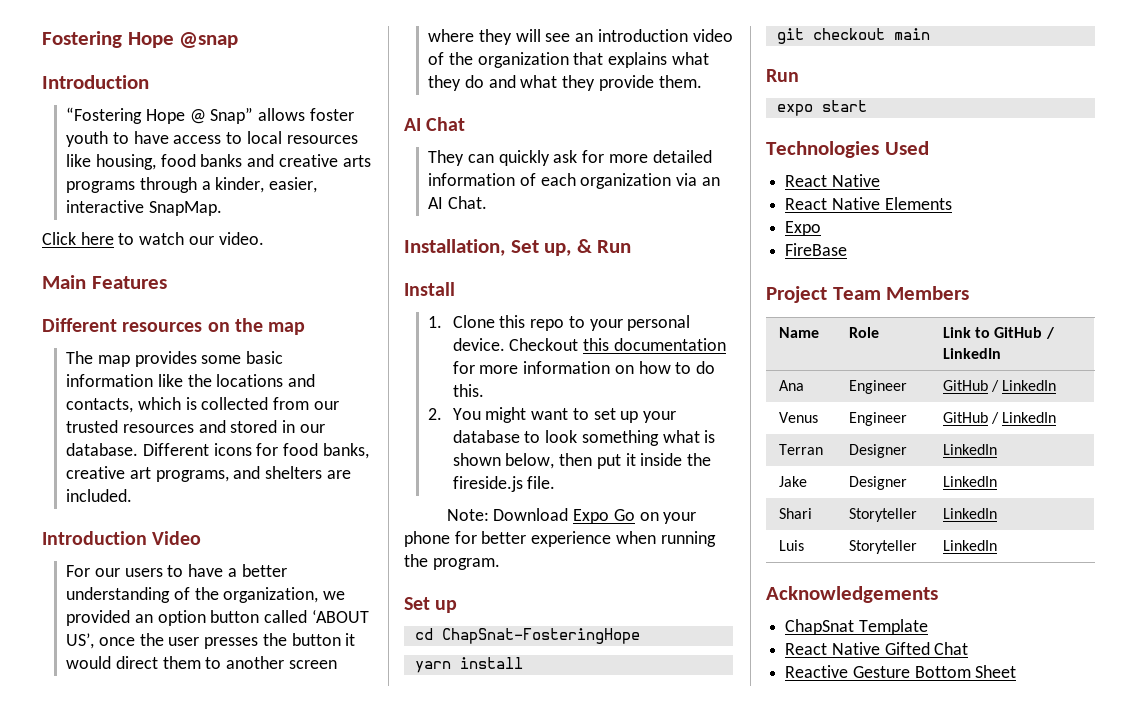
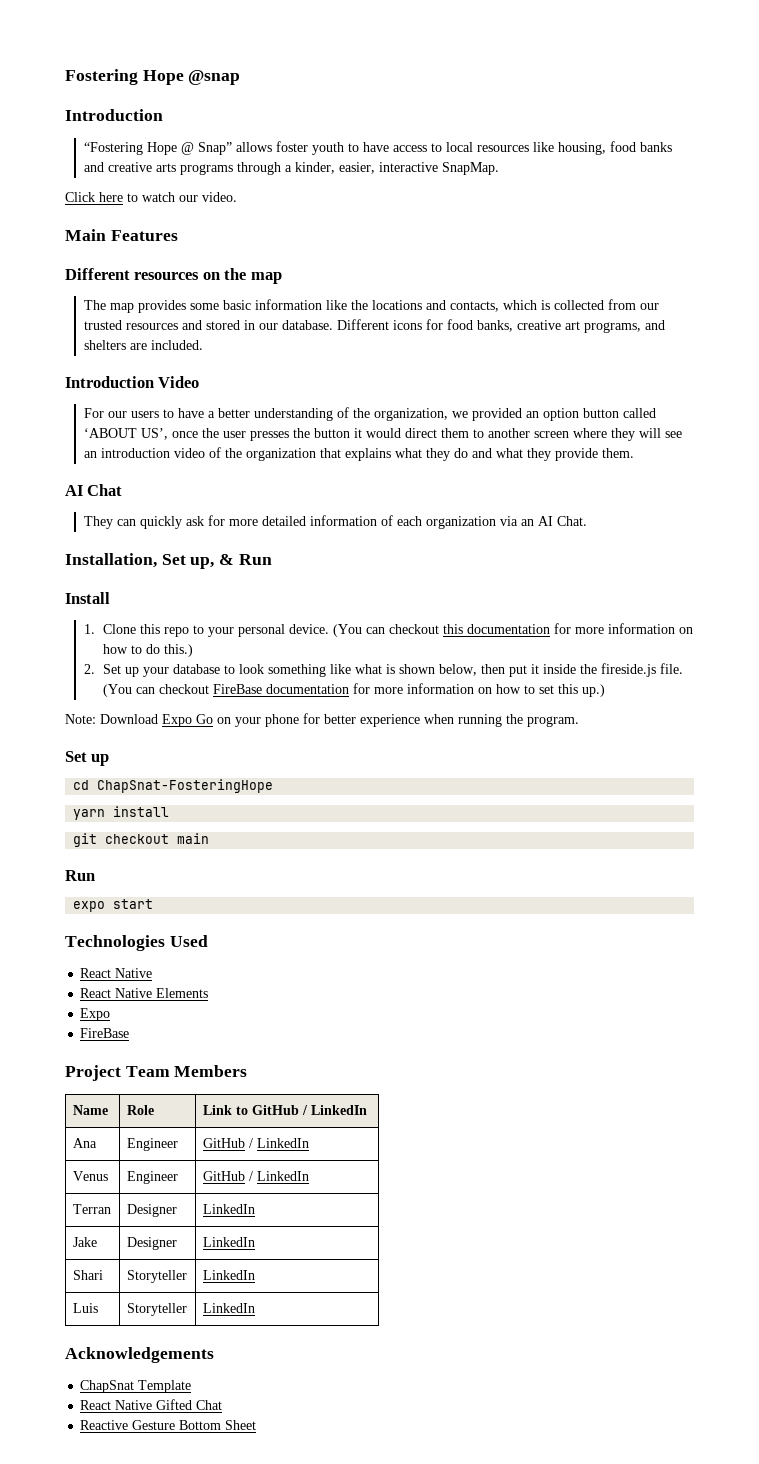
[509,338,579,351] Checkout -> [333,624,440,637] (You can checkout
[452,384,484,397] this. -> [164,644,194,657] this.)
[452,407,616,423] You might want to set -> [103,664,122,674] Set
(659, 438) none -> [330,664,352,674] like
(556, 482) none -> [103,683,606,697] (You can checkout FireBase documentation for more information on how to set this up.)

